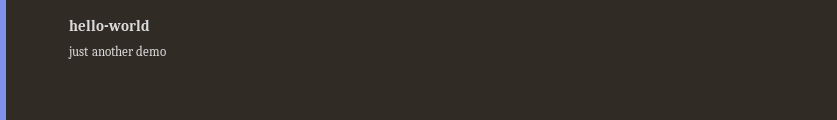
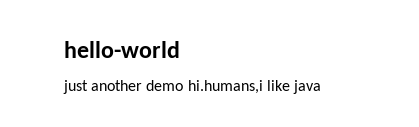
(167, 50) none -> [187,80,321,94] hi.humans,i like java

